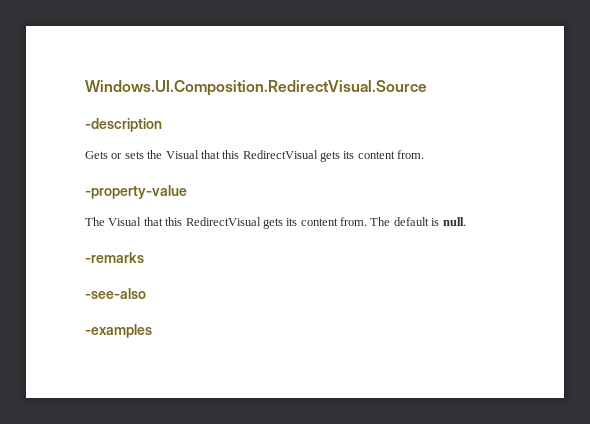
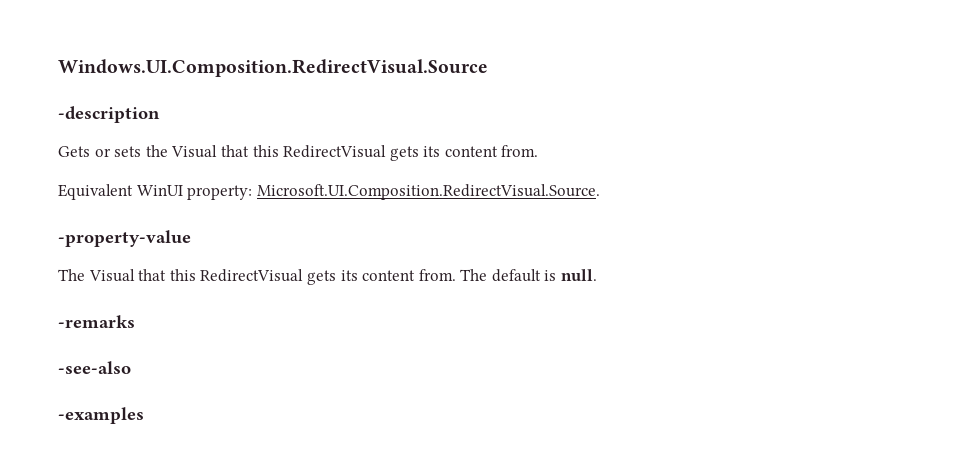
(425, 154) none -> [58,184,600,200] // Equivalent WinUI property: Microsoft.UI.Composition.RedirectVisual.Source.

